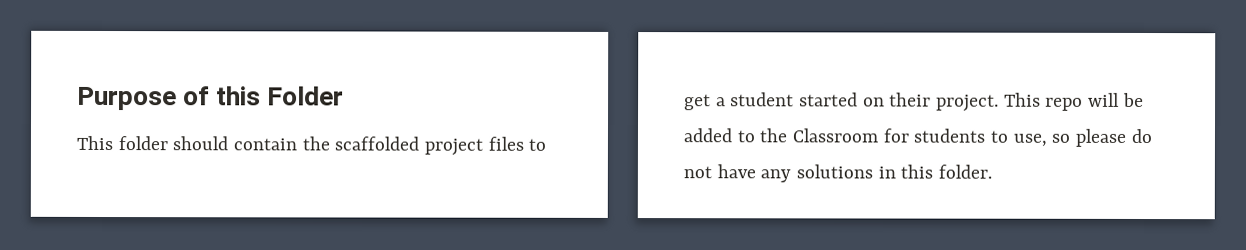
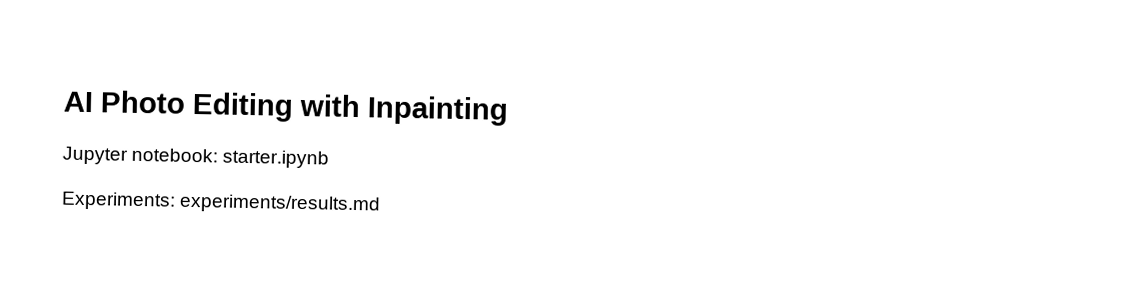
[77,86,345,111] [76,135,547,156] [684,92,1144,112] [683,128,1152,147] [683,164,993,183] Purpose of this Folder // This folder should contain the scaffolded project files to get a student started on their project. This repo will be added to the Classroom for students to use, so please do not have any solutions in this folder. -> [63,90,508,126] [62,146,330,169] [61,191,382,215] AI Photo Editing with Inpainting // Jupyter notebook: starter.ipynb // Experiments: experiments/results.md

